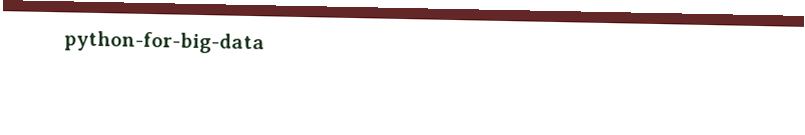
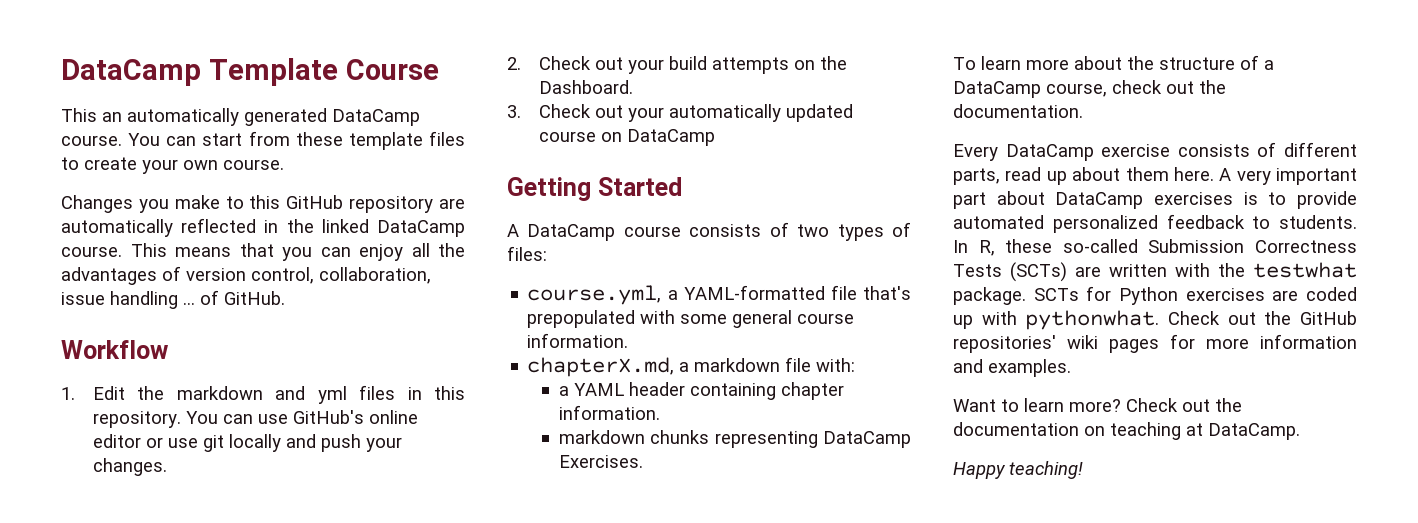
[64,30,265,55] python-for-big-data -> [61,58,439,86] [61,108,420,126] [61,131,465,150] [61,157,284,174] [61,195,465,213] [61,218,465,237] [61,243,465,261] [61,266,431,285] [61,290,285,309] [61,340,168,359] [61,385,465,404] [92,410,418,428] [92,434,402,452] [92,458,167,476] [507,56,847,74] [538,80,633,94] [507,104,853,122] [538,129,715,146] [507,177,682,201] [507,222,911,241] [507,246,547,261] [527,285,911,305] [527,310,855,328] [527,333,629,348] [527,357,856,377] [558,382,844,400] [558,405,660,420] [558,430,911,448] [558,455,643,468] [953,55,1274,70] [953,80,1226,98] [953,104,1083,118] [953,142,1357,161] [953,167,1357,185] [953,191,1357,209] [953,214,1357,233] [953,239,1357,256] [953,262,1357,282] [953,286,1357,305] [953,310,1357,330] [953,334,1357,353] [953,359,1071,377] [953,398,1242,412] [953,422,1300,440] [953,461,1083,479] DataCamp Template Course // This an automatically generated DataCamp course. You can start from these template files to create your own course. // Changes you make to this GitHub repository are automatically reflected in the linked DataCamp course. This means that you can enjoy all the advantages of version control, collaboration, issue handling ... of GitHub. // Workflow // 1. Edit the markdown and yml files in this repository. You can use GitHub's online editor or use git locally and push your changes. // 2. Check out your build attempts on the Dashboard. // 3. Check out your automatically updated course on DataCamp // Getting Started // A DataCamp course consists of two types of files: // course.yml, a YAML-formatted file that's prepopulated with some general course information. // chapterX.md, a markdown file with: // a YAML header containing chapter information. // markdown chunks representing DataCamp Exercises. // To learn more about the structure of a DataCamp course, check out the documentation. // Every DataCamp exercise consists of different parts, read up about them here. A very important part about DataCamp exercises is to provide automated personalized feedback to students. In R, these so-called Submission Correctness Tests (SCTs) are written with the testwhat package. SCTs for Python exercises are coded up with pythonwhat. Check out the GitHub repositories' wiki pages for more information and examples. // Want to learn more? Check out the documentation on teaching at DataCamp. // Happy teaching!

